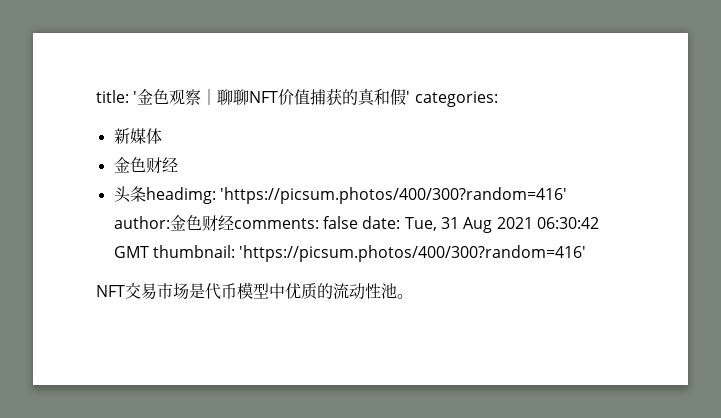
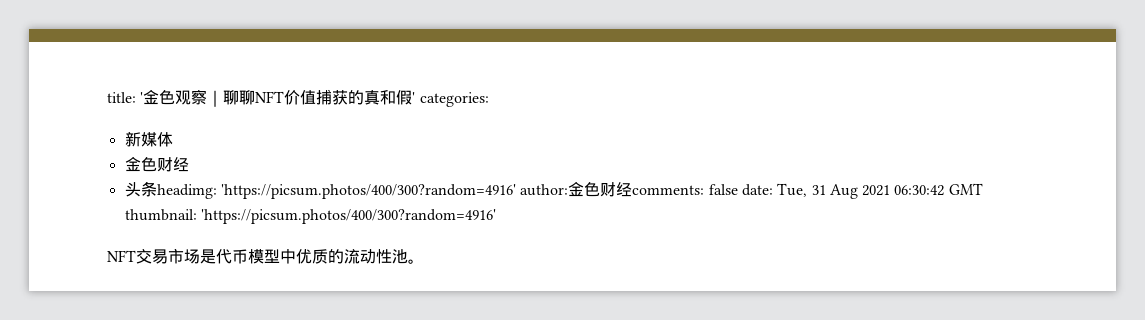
[219,187,567,204] 'https://picsum.photos/400/300?random=416' -> [220,184,516,199] 'https://picsum.photos/400/300?random=4916'
[239,245,587,262] 'https://picsum.photos/400/300?random=416' -> [200,209,496,224] 'https://picsum.photos/400/300?random=4916'

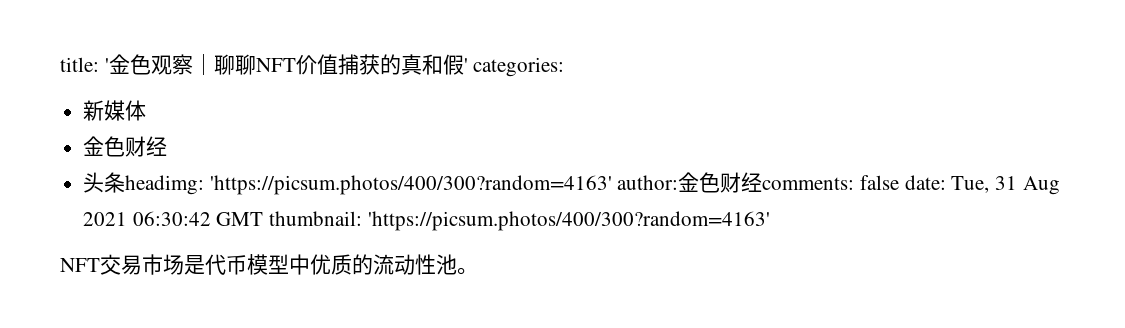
[220,184,516,199] 'https://picsum.photos/400/300?random=4916' -> [209,175,612,195] 'https://picsum.photos/400/300?random=4163'
[200,209,496,224] 'https://picsum.photos/400/300?random=4916' -> [367,211,770,231] 'https://picsum.photos/400/300?random=4163'

